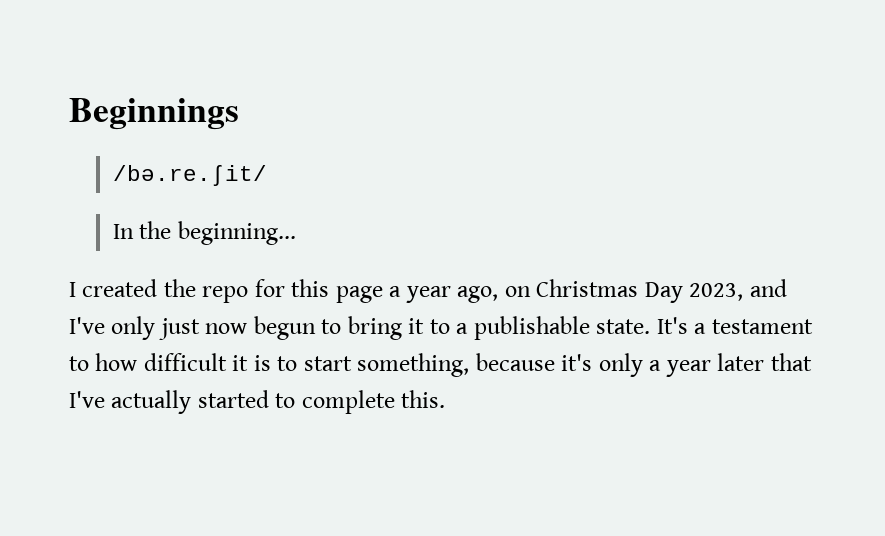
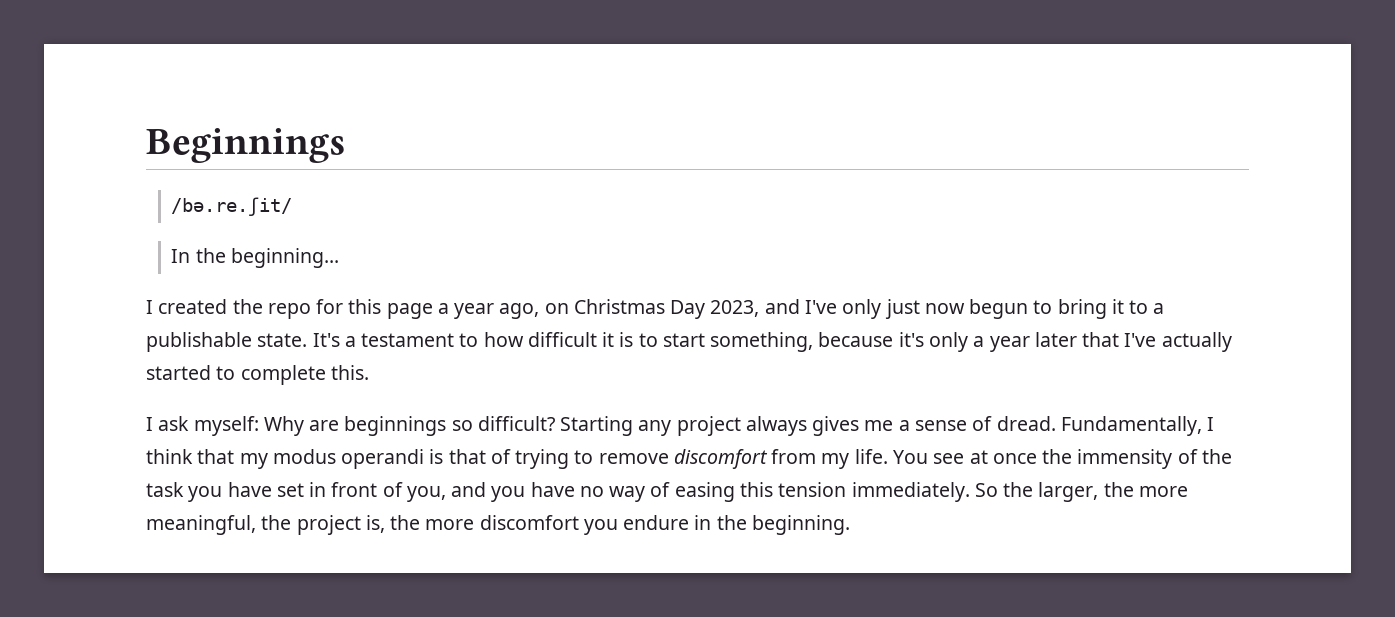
(446, 399) none -> [146,416,1215,436] [146,449,1232,469] [146,482,1188,502] [146,515,850,535] // I ask myself: Why are beginnings so difficult? Starting any project always gives me a sense of dread. Fundamentally, I think that my modus operandi is that of trying to remove discomfort from my life. You see at once the immensity of the task you have set in front of you, and you have no way of easing this tension immediately. So the larger, the more meaningful, the project is, the more discomfort you endure in the beginning.

